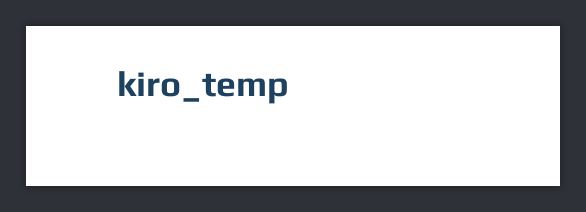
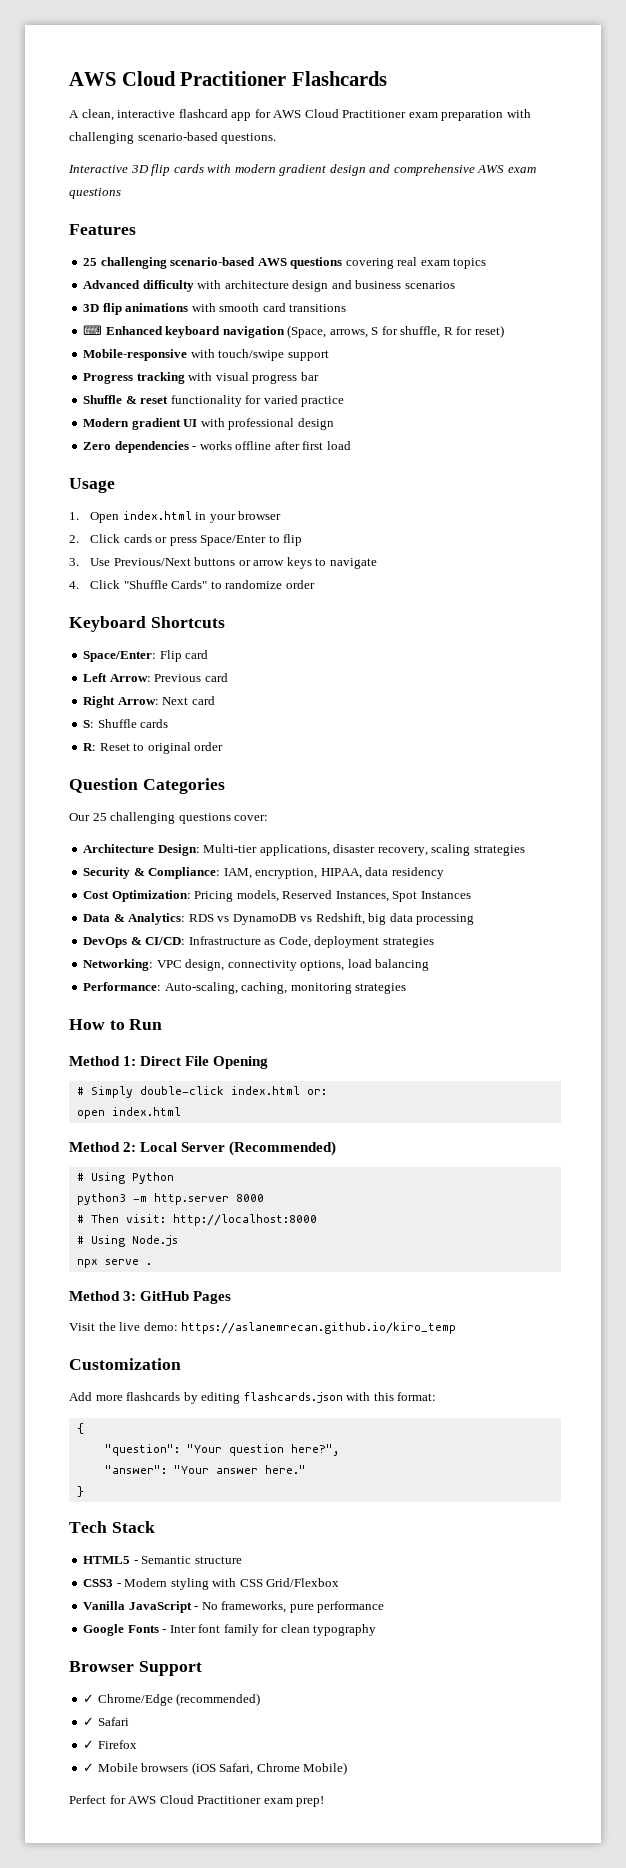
[117,71,289,104] kiro_temp -> [69,71,387,86] [69,109,531,121] [69,132,277,144] [68,164,536,176] [69,188,121,199] [69,224,136,235] [83,257,487,269] [83,280,455,292] [83,303,347,315] [83,325,504,338] [83,349,329,361] [83,372,319,384] [83,395,345,407] [83,418,334,430] [83,441,351,453] [69,478,115,493] [69,511,282,523] [69,534,303,546] [69,557,377,569] [69,580,315,589] [69,616,225,632] [83,650,209,662] [83,673,228,682] [83,696,215,708] [83,719,169,728] [83,742,224,754] [69,778,225,794] [69,812,269,824] [83,844,525,856] [83,867,444,879] [83,890,471,902] [83,913,475,925] [83,936,434,948] [83,959,430,971] [83,982,407,994] [69,1019,163,1030] [69,1056,269,1069] [76,1086,327,1098] [76,1107,181,1119] [69,1141,337,1156] [76,1172,174,1184] [76,1193,264,1205] [76,1214,317,1226] [76,1235,178,1247] [76,1259,152,1268] [69,1291,232,1304] [69,1322,457,1334] [69,1358,181,1370] [69,1392,437,1404] [76,1423,84,1434] [104,1444,339,1456] [104,1465,306,1474] [76,1486,84,1497] [69,1521,155,1533] [83,1556,242,1564] [83,1578,340,1590] [83,1601,385,1613] [83,1624,377,1636] [69,1661,202,1676] [83,1693,261,1706] [83,1717,129,1726] [83,1740,137,1749] [83,1762,348,1775] [69,1795,325,1807] AWS Cloud Practitioner Flashcards // A clean, interactive flashcard app for AWS Cloud Practitioner exam preparation with challenging scenario-based questions. // Interactive 3D flip cards with modern gradient design and comprehensive AWS exam questions // Features // 25 challenging scenario-based AWS questions covering real exam topics // Advanced difficulty with architecture design and business scenarios // 3D flip animations with smooth card transitions // ⌨ Enhanced keyboard navigation (Space, arrows, S for shuffle, R for reset) // Mobile-responsive with touch/swipe support // Progress tracking with visual progress bar // Shuffle & reset functionality for varied practice // Modern gradient UI with professional design // Zero dependencies - works offline after first load // Usage // 1. Open index.html in your browser // 2. Click cards or press Space/Enter to flip // 3. Use Previous/Next buttons or arrow keys to navigate // 4. Click "Shuffle Cards" to randomize order // Keyboard Shortcuts // Space/Enter: Flip card // Left Arrow: Previous card // Right Arrow: Next card // S: Shuffle cards // R: Reset to original order // Question Categories // Our 25 challenging questions cover: // Architecture Design: Multi-tier applications, disaster recovery, scaling strategies // Security & Compliance: IAM, encryption, HIPAA, data residency // Cost Optimization: Pricing models, Reserved Instances, Spot Instances // Data & Analytics: RDS vs DynamoDB vs Redshift, big data processing // DevOps & CI/CD: Infrastructure as Code, deployment strategies // Networking: VPC design, connectivity options, load balancing // Performance: Auto-scaling, caching, monitoring strategies // How to Run // Method 1: Direct File Opening // # Simply double-click index.html or: // open index.html // Method 2: Local Server (Recommended) // # Using Python // python3 -m http.server 8000 // # Then visit: http://localhost:8000 // # Using Node.js // npx serve . // Method 3: GitHub Pages // Visit the live demo: https://aslanemrecan.github.io/kiro_temp // Customization // Add more flashcards by editing flashcards.json with this format: // { // "question": "Your question here?", // "answer": "Your answer here." // } // Tech Stack // HTML5 - Semantic structure // CSS3 - Modern styling with CSS Grid/Flexbox // Vanilla JavaScript - No frameworks, pure performance // Google Fonts - Inter font family for clean typography // Browser Support // ✓ Chrome/Edge (recommended) // ✓ Safari // ✓ Firefox // ✓ Mobile browsers (iOS Safari, Chrome Mobile) // Perfect for AWS Cloud Practitioner exam prep!

